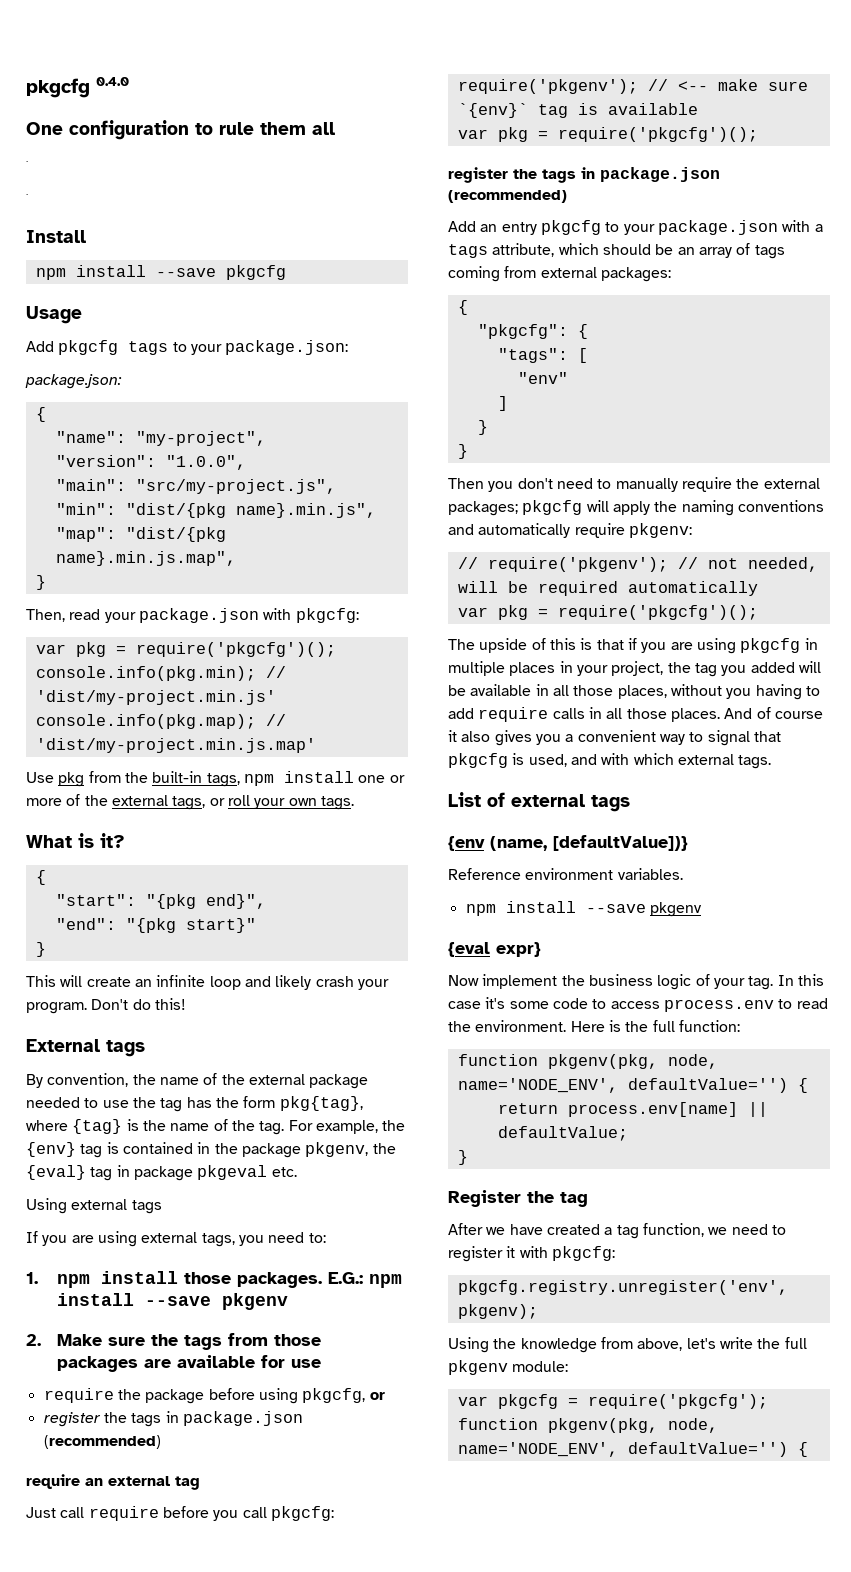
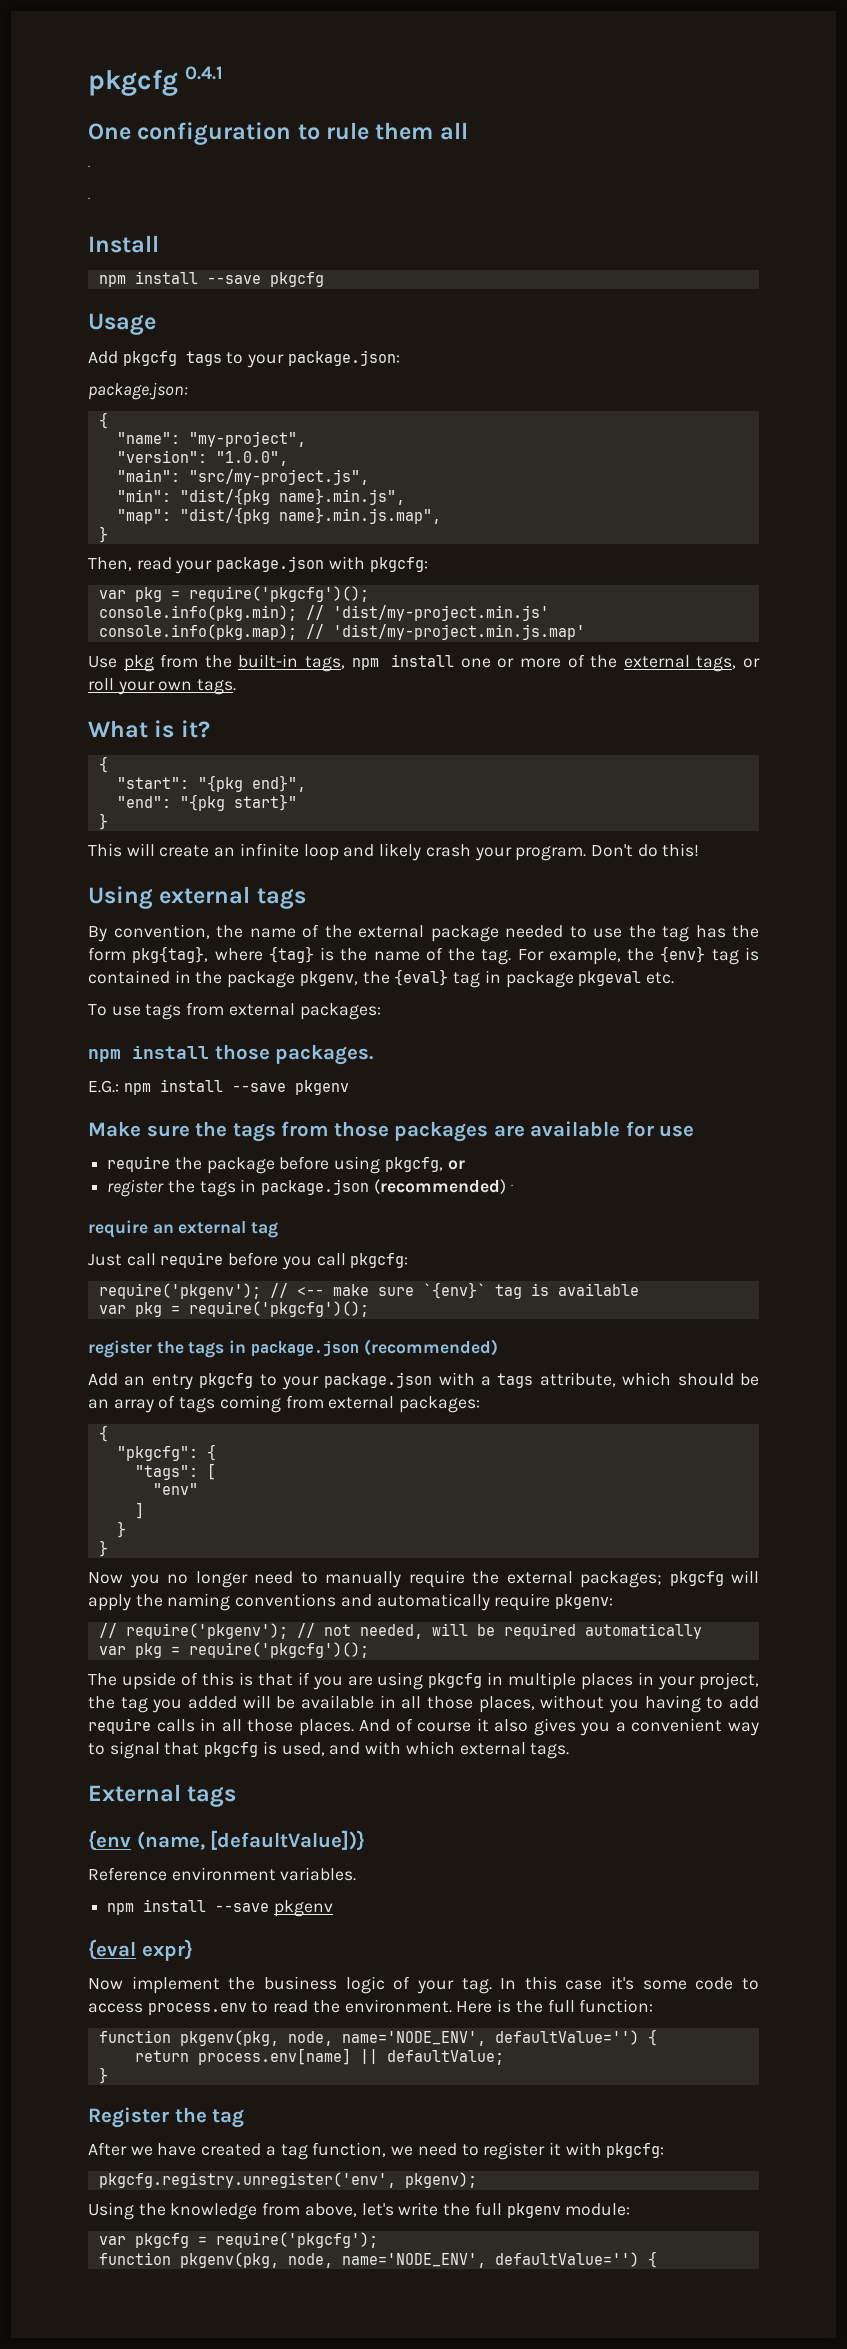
[26,77,129,98] pkgcfg 0.4.0 -> [88,66,224,96] pkgcfg 0.4.1
[26,1039,100,1052] External -> [88,886,251,909] Using external
[26,1198,162,1214] [26,1231,326,1247] [26,1272,38,1284] Using external tags // If you are using external tags, you need to: // 1. -> [88,1002,381,1020] To use tags from external packages: //
(323, 1280) none -> (374, 1054) //
[26,1334,41,1346] 2. -> (349, 1087) none
(161, 1442) none -> [510,1184,513,1187] .
[448,478,553,492] Then you don't -> [88,1571,248,1588] Now you no longer
[448,792,585,807] List of external -> [88,1784,181,1802] External

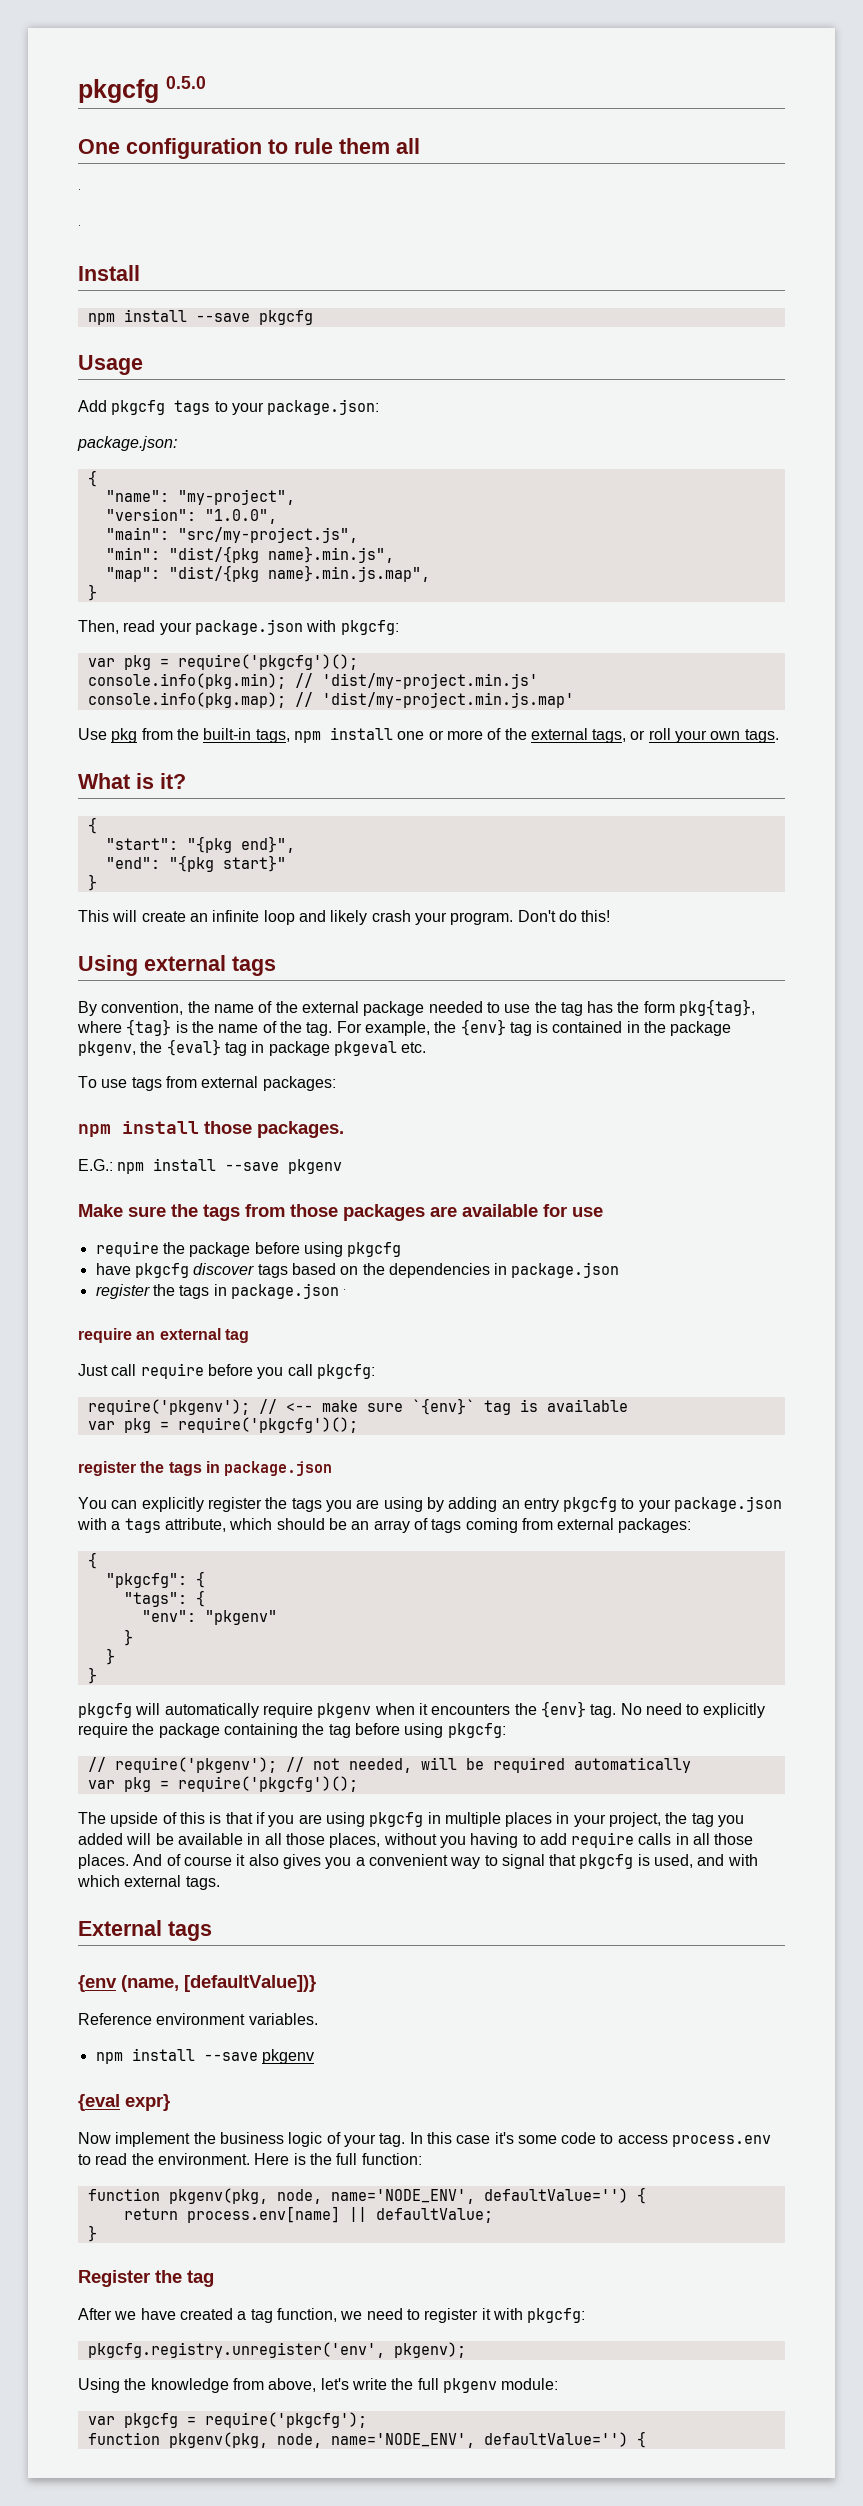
[88,66,224,96] pkgcfg 0.4.1 -> [78,76,206,103] pkgcfg 0.5.0
[384,1157,465,1172] [107,1179,506,1197] pkgcfg, or // register the tags in package.json (recommended) -> [347,1242,402,1257] [95,1262,620,1278] [95,1283,339,1299] pkgcfg // have pkgcfg discover tags based on the dependencies in package.json // register the tags in package.json
[363,1339,498,1356] [88,1373,118,1386] (recommended) // Add -> [78,1497,498,1512] // You can explicitly register the tags you are using by adding
[206,1463,216,1480] [152,1483,198,1495] [134,1502,144,1519] [116,1521,126,1538] [98,1540,108,1557] [88,1570,759,1588] [88,1593,614,1611] [ // "env" // ] // } // } // Now you no longer need to manually require the external packages; pkgcfg will apply the naming conventions and automatically require pkgenv: -> [195,1590,205,1607] [141,1610,277,1625] [123,1629,133,1646] [105,1648,115,1665] [87,1667,97,1684] [78,1701,766,1718] [78,1723,506,1738] { // "env": "pkgenv" // } // } // } // pkgcfg will automatically require pkgenv when it encounters the {env} tag. No need to explicitly require the package containing the tag before using pkgcfg:

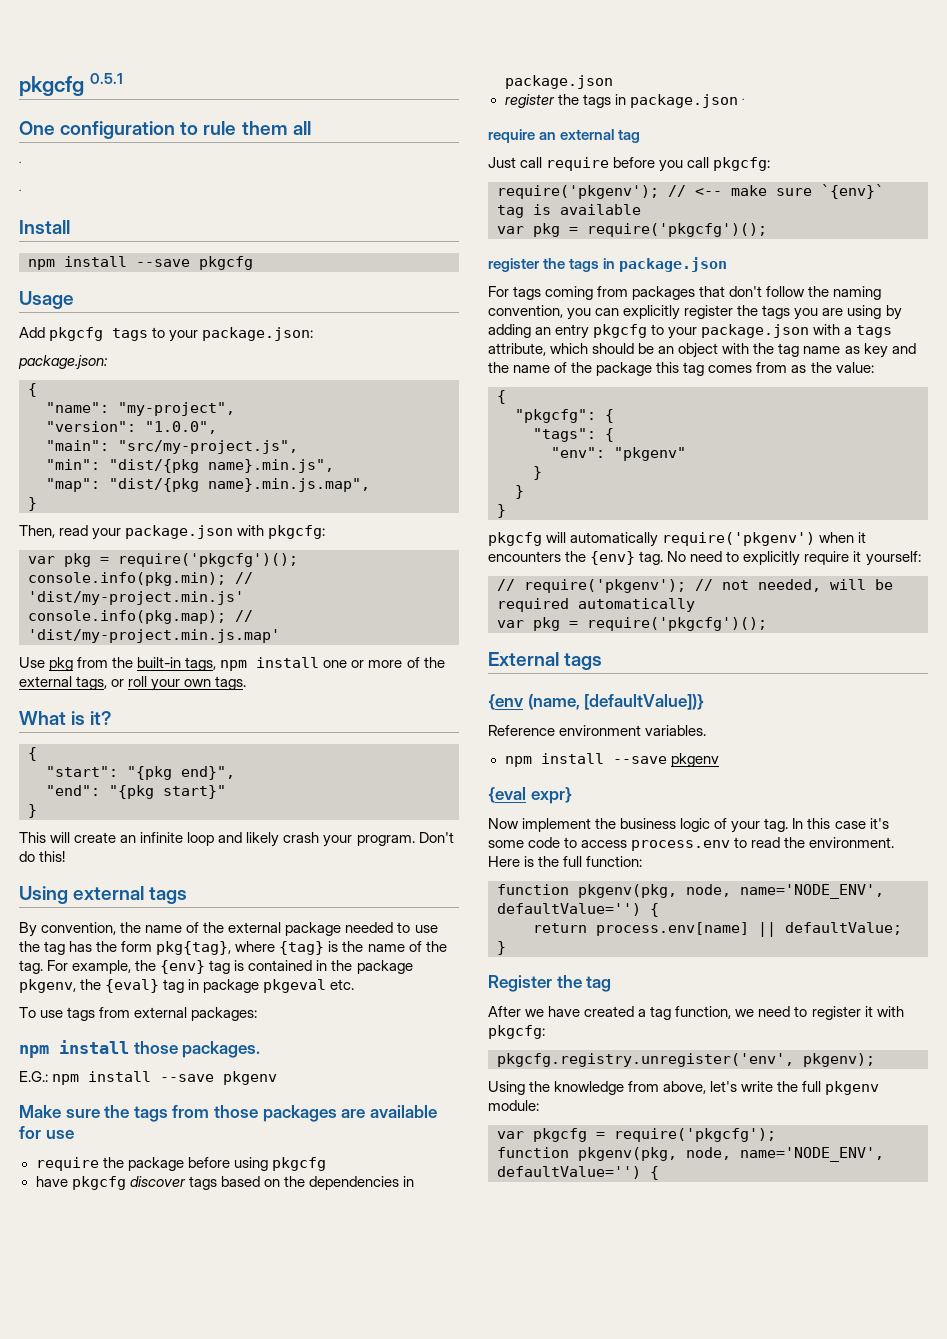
[78,76,206,103] pkgcfg 0.5.0 -> [19,73,123,97] pkgcfg 0.5.1
[78,1497,107,1509] You -> [488,286,882,300] [488,305,592,320] For tags coming from packages that don't follow the naming convention, you
[373,1518,692,1533] array of tags coming from external packages: -> [678,343,916,358] [488,362,874,376] object with the tag name as key and the name of the package this tag comes from as the value:
[262,1703,372,1718] require pkgenv -> [662,532,816,546] require('pkgenv')
[132,1723,506,1738] the package containing the tag before using pkgcfg: -> [853,551,921,566] it yourself:
[78,1812,745,1827] [78,1832,754,1848] [78,1854,758,1869] [77,1875,220,1890] // The upside of this is that if you are using pkgcfg in multiple places in your project, the tag you added will be available in all those places, without you having to add require calls in all those places. And of course it also gives you a convenient way to signal that pkgcfg is used, and with which external tags. -> (767, 624) none

